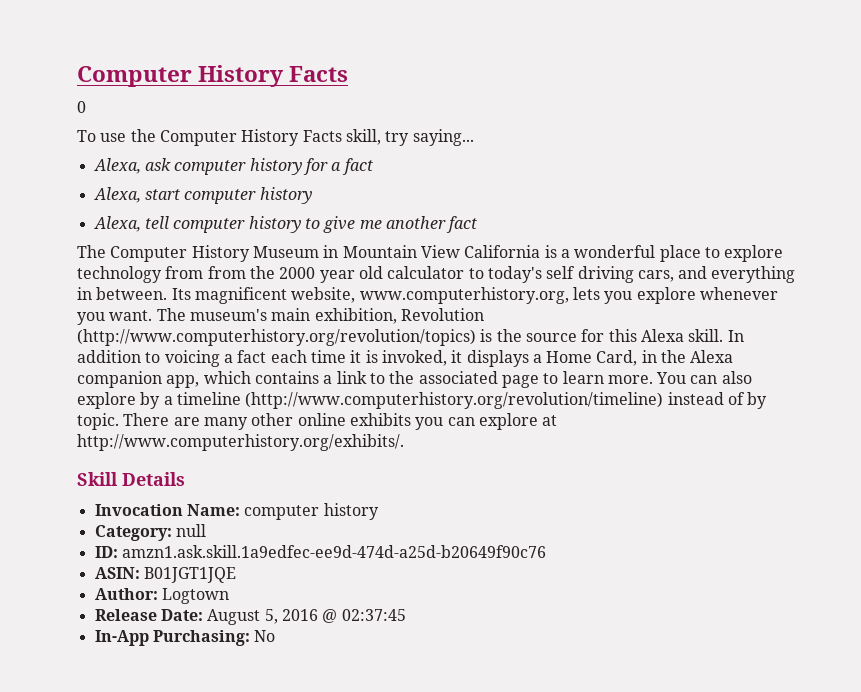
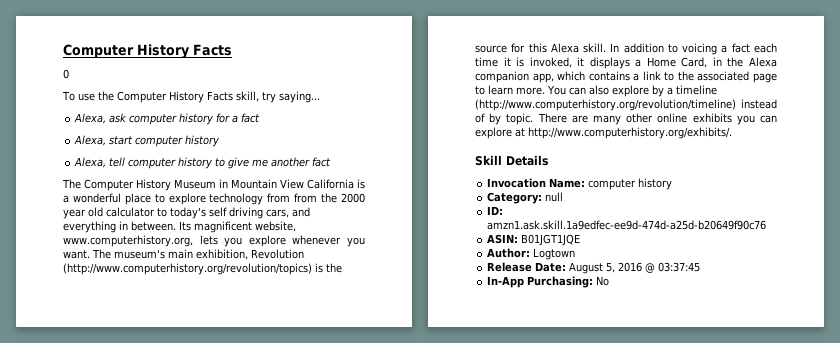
[341,609,406,621] 02:37:45 -> [658,262,701,272] 03:37:45

